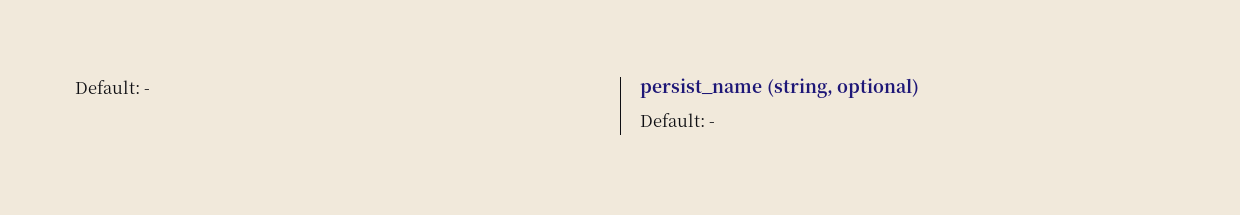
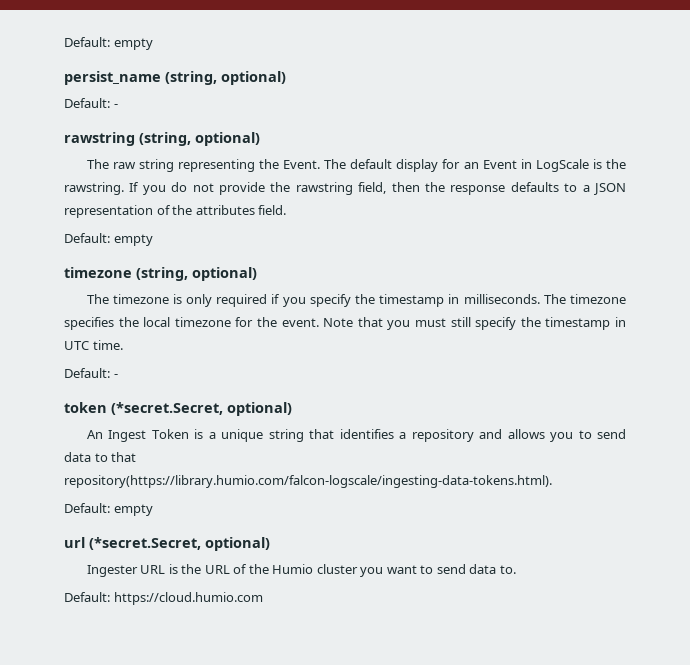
[75,80,151,94] Default: - -> [64,37,153,50] Default: empty
(716, 124) none -> [64,132,260,146] [86,159,627,172] [64,182,626,195] [64,205,287,218] [64,233,153,246] [64,267,257,281] [86,294,627,307] [64,317,627,330] [64,340,123,350] [64,368,118,378] [64,402,292,416] [86,429,627,442] [64,452,137,462] [64,475,552,488] [64,503,153,516] [64,537,270,551] [86,564,516,577] [64,592,263,605] // rawstring (string, optional) // The raw string representing the Event. The default display for an Event in LogScale is the rawstring. If you do not provide the rawstring field, then the response defaults to a JSON representation of the attributes field. // Default: empty // timezone (string, optional) // The timezone is only required if you specify the timestamp in milliseconds. The timezone specifies the local timezone for the event. Note that you must still specify the timestamp in UTC time. // Default: - // token (*secret.Secret, optional) // An Ingest Token is a unique string that identifies a repository and allows you to send data to that repository(https://library.humio.com/falcon-logscale/ingesting-data-tokens.html). // Default: empty // url (*secret.Secret, optional) // Ingester URL is the URL of the Humio cluster you want to send data to. // Default: https://cloud.humio.com

